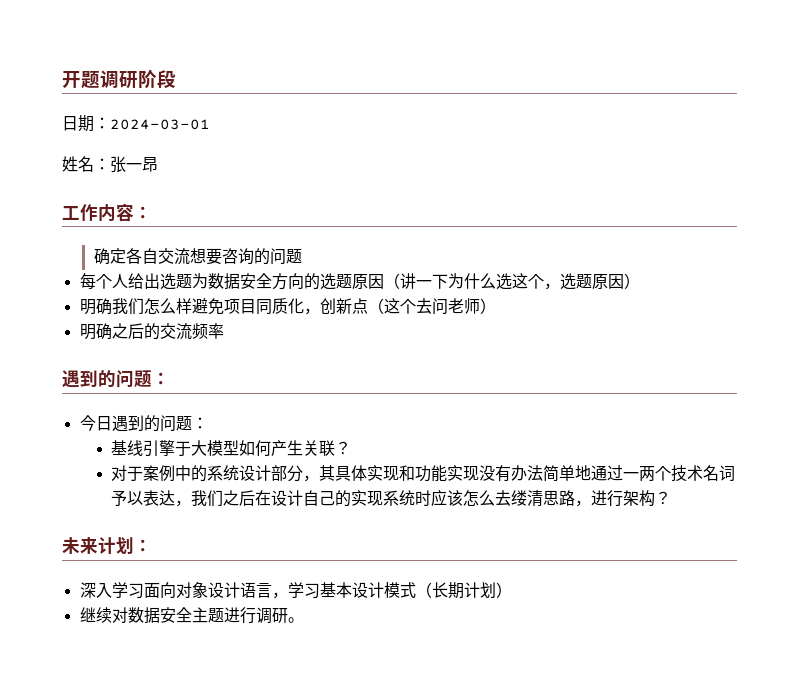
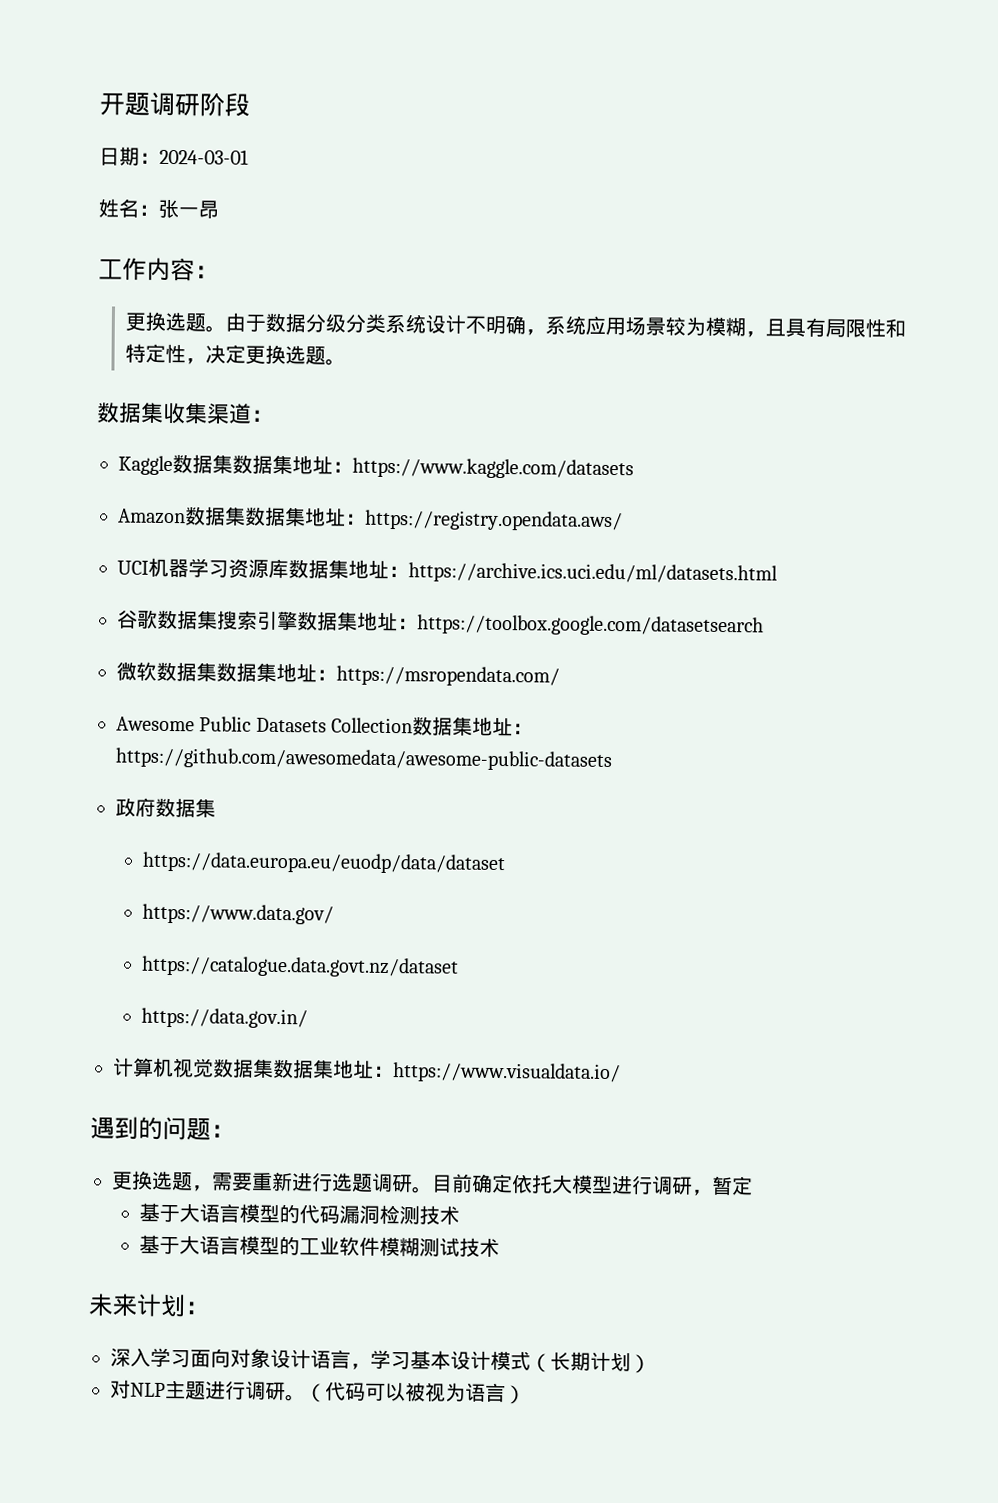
[93,248,302,265] [79,273,640,290] [79,298,496,315] [79,323,224,340] [62,370,170,388] [79,415,208,432] [111,440,352,457] [111,465,736,482] [111,489,672,507] 确定各自交流想要咨询的问题 // 每个人给出选题为数据安全方向的选题原因（讲一下为什么选这个，选题原因） // 明确我们怎么样避免项目同质化，创新点（这个去问老师） // 明确之后的交流频率 // 遇到的问题： // 今日遇到的问题： // 基线引擎于大模型如何产生关联？ // 对于案例中的系统设计部分，其具体实现和功能实现没有办法简单地通过一两个技术名词予以表达，我们之后在设计自己的实现系统时应该怎么去缕清思路，进行架构？ -> [124,311,906,338] [124,343,346,366] [96,402,274,425] [118,454,634,480] [118,506,623,532] [117,557,778,585] [117,609,764,637] [116,661,560,687] [116,716,534,737] [115,747,612,772] [115,797,216,818] [141,851,506,875] [141,903,334,925] [140,955,459,978] [140,1007,308,1029] [113,1057,621,1084] [90,1116,235,1141] [112,1170,753,1196] [138,1202,460,1225] [138,1234,500,1258] 更换选题。由于数据分级分类系统设计不明确，系统应用场景较为模糊，且具有局限性和特定性，决定更换选题。 // 数据集收集渠道： // Kaggle数据集数据集地址：https://www.kaggle.com/datasets // Amazon数据集数据集地址：https://registry.opendata.aws/ // UCI机器学习资源库数据集地址：https://archive.ics.uci.edu/ml/datasets.html // 谷歌数据集搜索引擎数据集地址：https://toolbox.google.com/datasetsearch // 微软数据集数据集地址：https://msropendata.com/ // Awesome Public Datasets Collection数据集地址：https://github.com/awesomedata/awesome-public-datasets // 政府数据集 // https://data.europa.eu/euodp/data/dataset // https://www.data.gov/ // https://catalogue.data.govt.nz/dataset // https://data.gov.in/ // 计算机视觉数据集数据集地址：https://www.visualdata.io/ // 遇到的问题： // 更换选题，需要重新进行选题调研。目前确定依托大模型进行调研，暂定 // 基于大语言模型的代码漏洞检测技术 // 基于大语言模型的工业软件模糊测试技术
[79,607,304,624] 继续对数据安全主题进行调研。 -> [110,1379,526,1405] 对NLP主题进行调研。（代码可以被视为语言）

